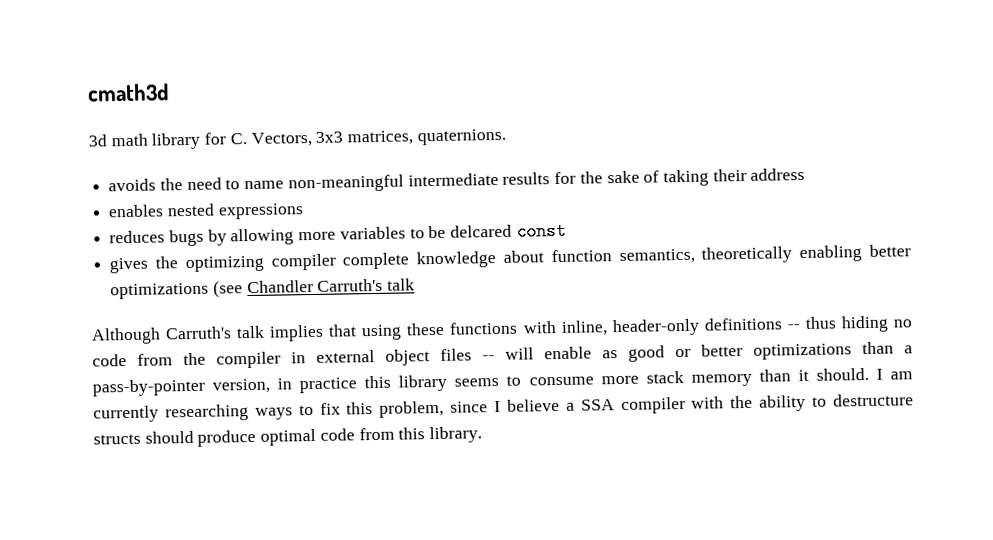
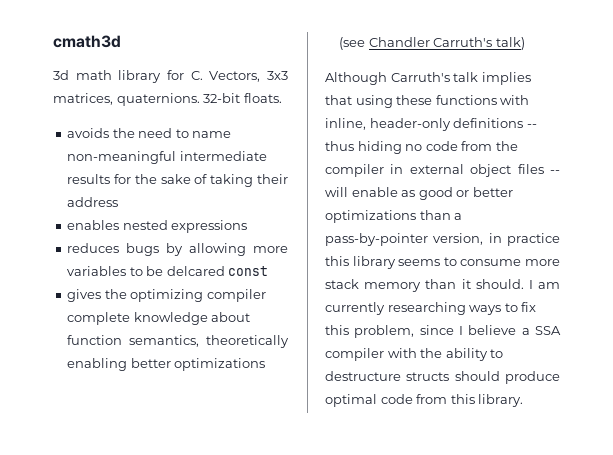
(506, 137) none -> [203,93,282,103] 32-bit floats.
[387,278,416,291] talk -> [495,37,525,50] talk)

